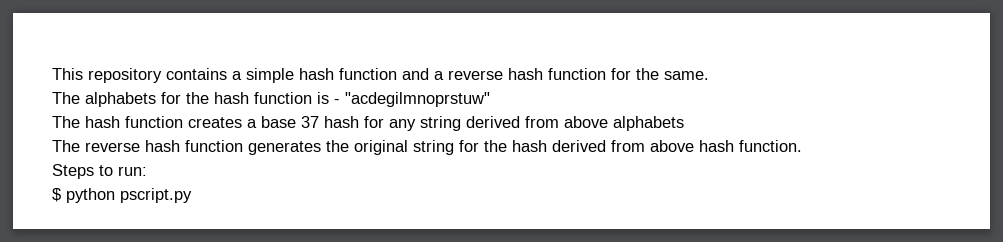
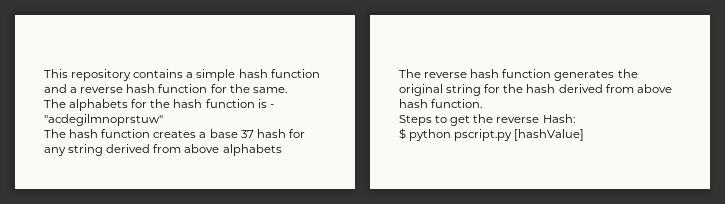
[118,166,147,176] run: -> [450,114,575,126] get the reverse Hash:
(192, 195) none -> [514,129,585,141] [hashValue]

